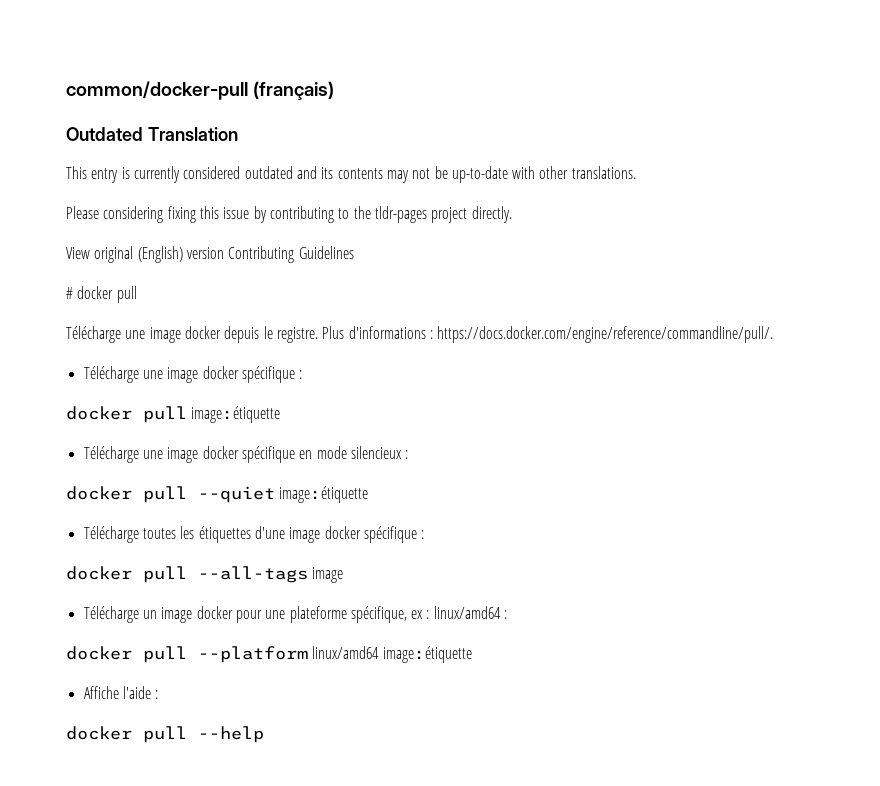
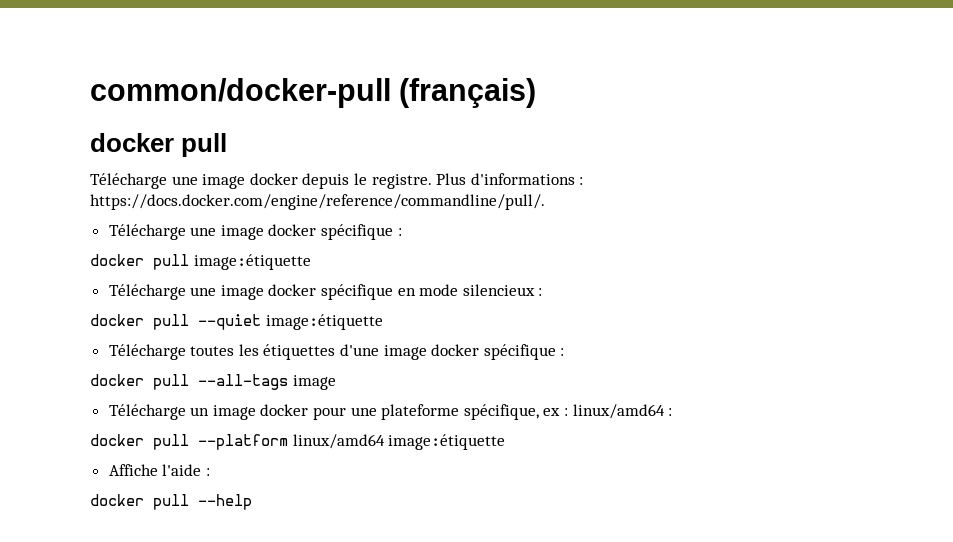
[66,127,238,141] [66,166,636,183] [66,206,512,223] [66,246,354,263] [66,287,73,299] Outdated Translation // This entry is currently considered outdated and its contents may not be up-to-date with other translations. // Please considering fixing this issue by contributing to the tldr-pages project directly. // View original (English) version Contributing Guidelines // # -> (537, 93) none

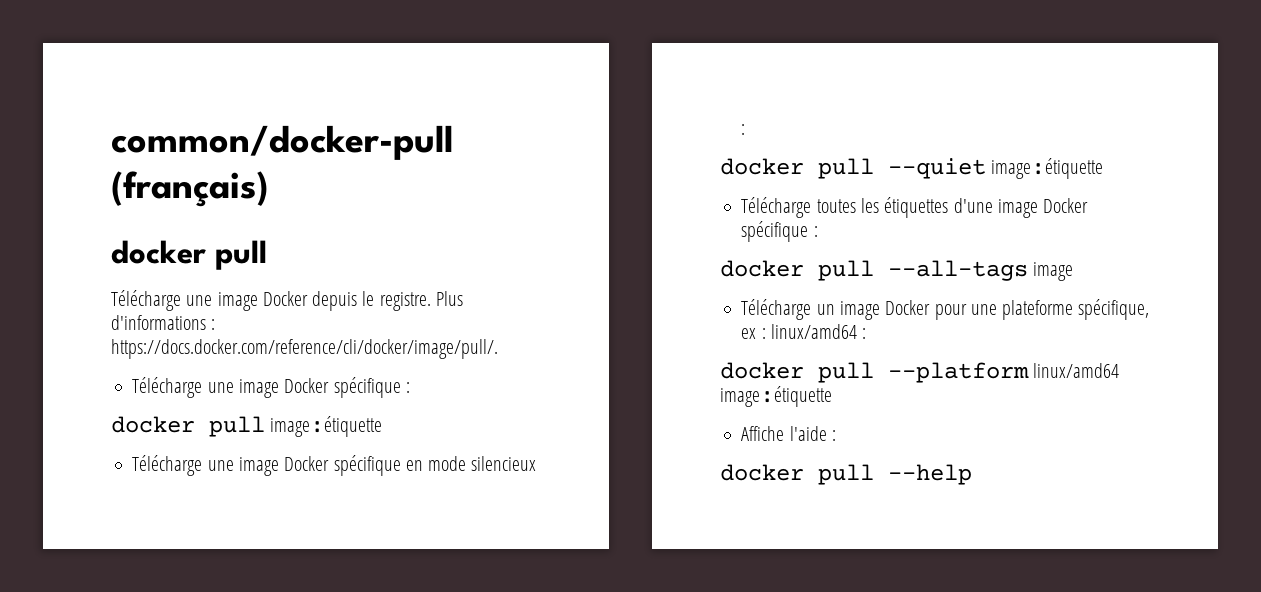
[249,173,298,185] docker -> [262,291,308,306] Docker
[90,194,545,210] [108,224,317,240] https://docs.docker.com/engine/reference/commandline/pull/. // Télécharge une image docker -> [111,339,498,359] [132,377,330,398] https://docs.docker.com/reference/cli/docker/image/pull/. // Télécharge une image Docker
[268,284,317,296] docker -> [284,456,330,471] Docker
[431,344,480,356] docker -> [1043,198,1089,213] Docker
[260,404,309,416] docker -> [885,300,931,315] Docker

